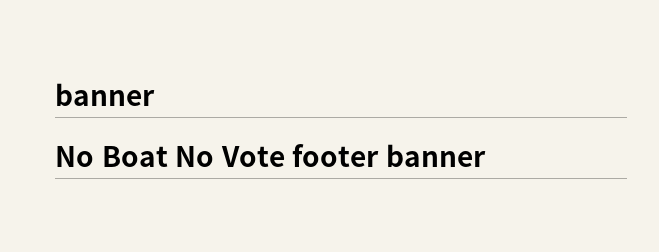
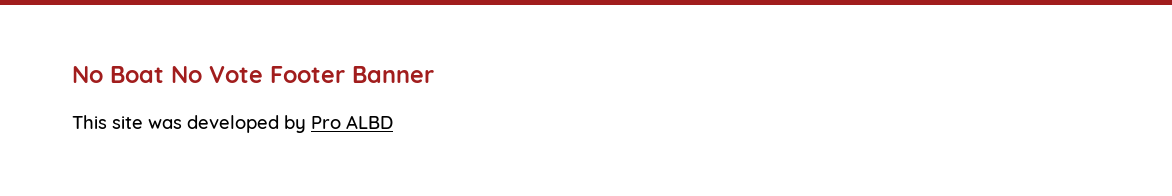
[55,83,155,106] banner // -> (72, 74) none
[292,144,486,167] footer banner -> [270,66,434,83] [72,115,393,133] Footer Banner // This site was developed by Pro ALBD

